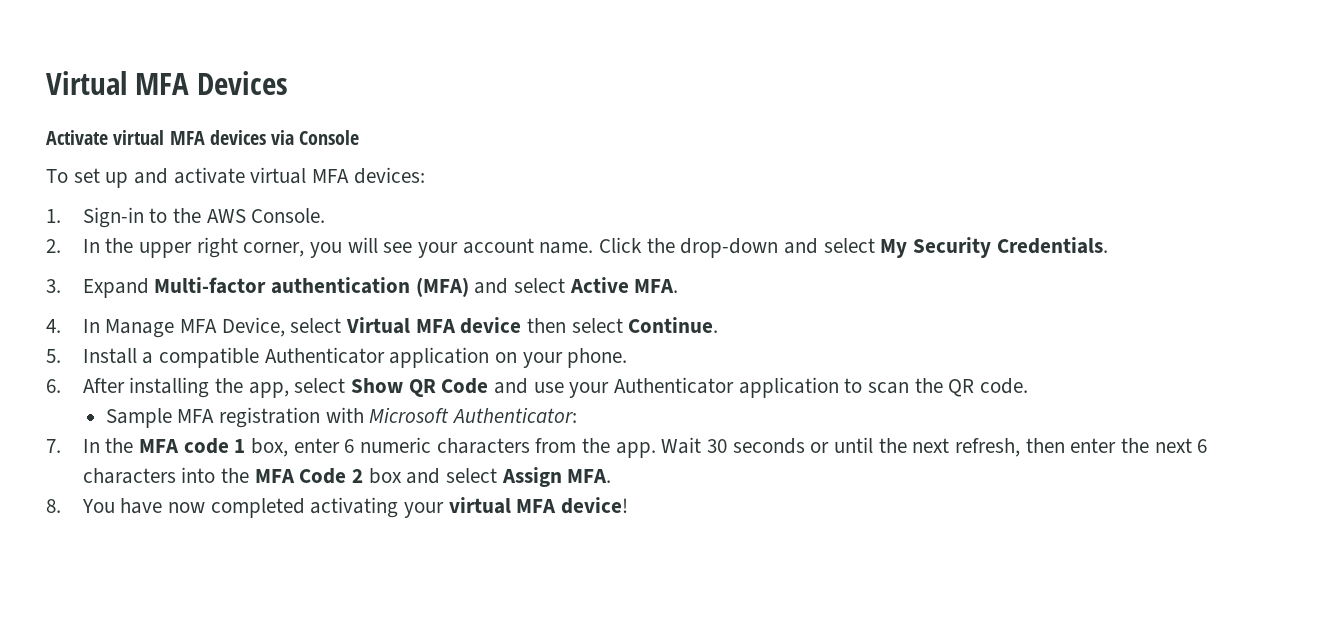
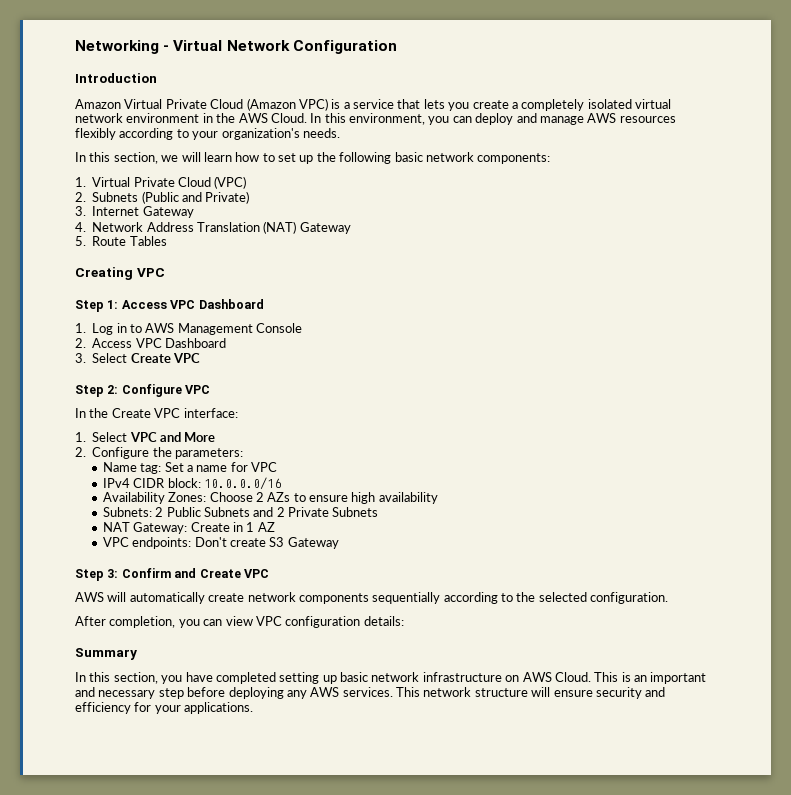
[46,71,289,95] [46,130,360,145] [46,167,425,188] [46,207,326,228] [46,237,1108,258] [46,277,679,298] [46,317,719,338] [46,347,628,368] [46,377,1029,398] [105,407,578,428] [46,437,1208,458] [82,467,612,487] [46,497,629,518] Virtual MFA Devices // Activate virtual MFA devices via Console // To set up and activate virtual MFA devices: // 1. Sign-in to the AWS Console. // 2. In the upper right corner, you will see your account name. Click the drop-down and select My Security Credentials. // 3. Expand Multi-factor authentication (MFA) and select Active MFA. // 4. In Manage MFA Device, select Virtual MFA device then select Continue. // 5. Install a compatible Authenticator application on your phone. // 6. After installing the app, select Show QR Code and use your Authenticator application to scan the QR code. // Sample MFA registration with Microsoft Authenticator: // 7. In the MFA code 1 box, enter 6 numeric characters from the app. Wait 30 seconds or until the next refresh, then enter the next 6 characters into the MFA Code 2 box and select Assign MFA. // 8. You have now completed activating your virtual MFA device! -> [75,40,397,54] [75,73,157,83] [75,98,671,111] [75,113,676,125] [75,128,340,140] [75,152,551,164] [75,176,247,189] [75,191,250,204] [75,206,194,218] [75,221,351,234] [75,236,167,246] [75,267,165,280] [75,299,264,312] [75,323,303,335] [75,338,226,348] [75,353,200,363] [75,384,211,397] [75,408,238,418] [75,432,216,442] [75,447,243,459] [102,462,278,474] [102,477,281,490] [102,492,438,504] [102,507,379,517] [102,522,275,534] [102,537,339,549] [75,568,269,581] [75,592,669,604] [75,616,404,628] [75,648,137,660] [75,672,707,684] [75,687,666,699] [75,702,254,714] Networking - Virtual Network Configuration // Introduction // Amazon Virtual Private Cloud (Amazon VPC) is a service that lets you create a completely isolated virtual network environment in the AWS Cloud. In this environment, you can deploy and manage AWS resources flexibly according to your organization's needs. // In this section, we will learn how to set up the following basic network components: // 1. Virtual Private Cloud (VPC) // 2. Subnets (Public and Private) // 3. Internet Gateway // 4. Network Address Translation (NAT) Gateway // 5. Route Tables // Creating VPC // Step 1: Access VPC Dashboard // 1. Log in to AWS Management Console // 2. Access VPC Dashboard // 3. Select Create VPC // Step 2: Configure VPC // In the Create VPC interface: // 1. Select VPC and More // 2. Configure the parameters: // Name tag: Set a name for VPC // IPv4 CIDR block: 10.0.0.0/16 // Availability Zones: Choose 2 AZs to ensure high availability // Subnets: 2 Public Subnets and 2 Private Subnets // NAT Gateway: Create in 1 AZ // VPC endpoints: Don't create S3 Gateway // Step 3: Confirm and Create VPC // AWS will automatically create network components sequentially according to the selected configuration. // After completion, you can view VPC configuration details: // Summary // In this section, you have completed setting up basic network infrastructure on AWS Cloud. This is an important and necessary step before deploying any AWS services. This network structure will ensure security and efficiency for your applications.

